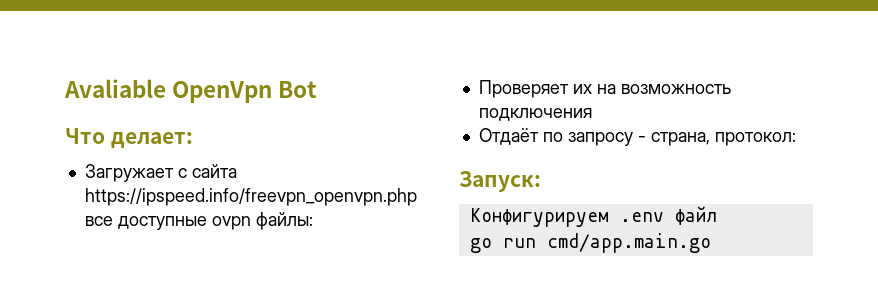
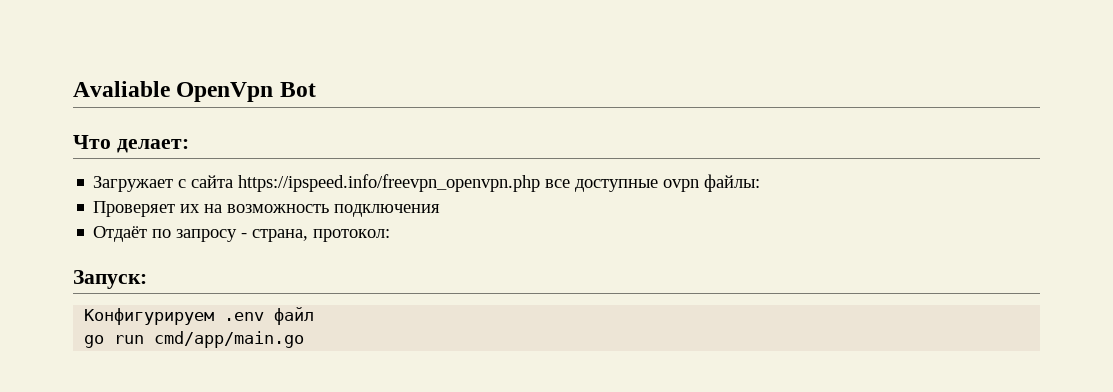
[546,233,711,253] cmd/app.main.go -> [154,331,305,348] cmd/app/main.go

